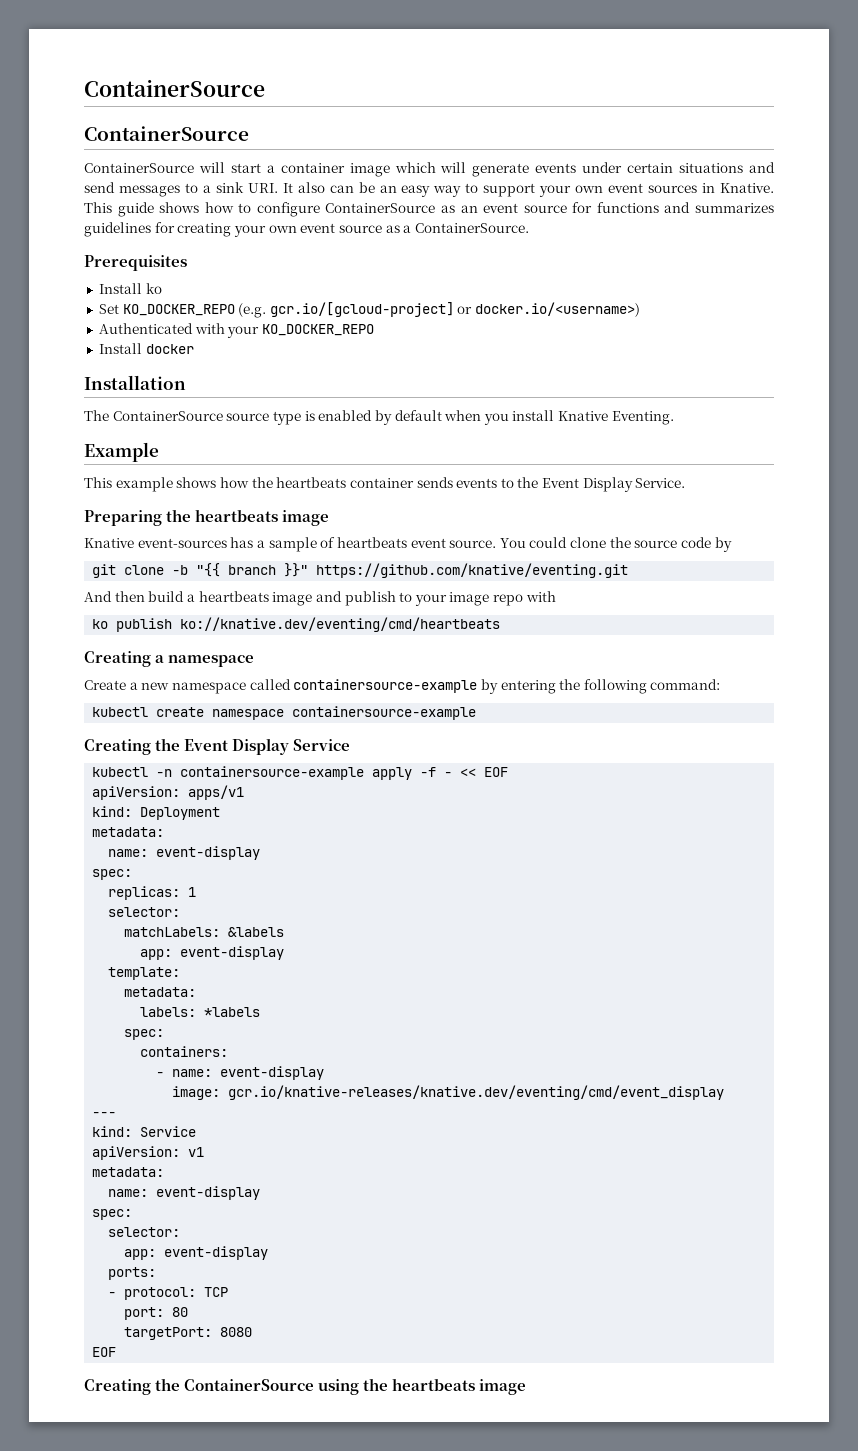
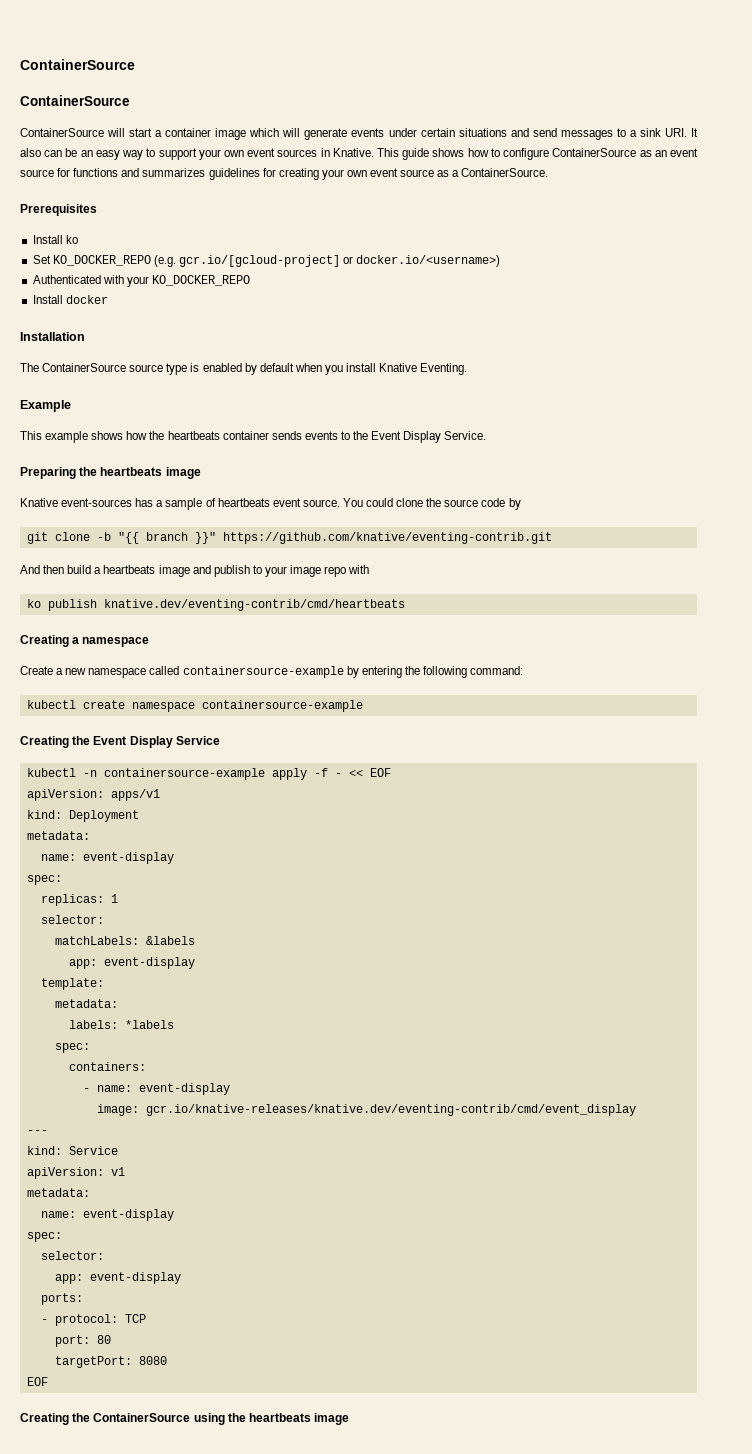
[316,563,629,578] https://github.com/knative/eventing.git -> [222,532,552,544] https://github.com/knative/eventing-contrib.git
[180,617,501,632] ko://knative.dev/eventing/cmd/heartbeats -> [103,599,405,611] knative.dev/eventing-contrib/cmd/heartbeats
[228,1085,725,1100] gcr.io/knative-releases/knative.dev/eventing/cmd/event_display -> [145,1104,636,1116] gcr.io/knative-releases/knative.dev/eventing-contrib/cmd/event_display

